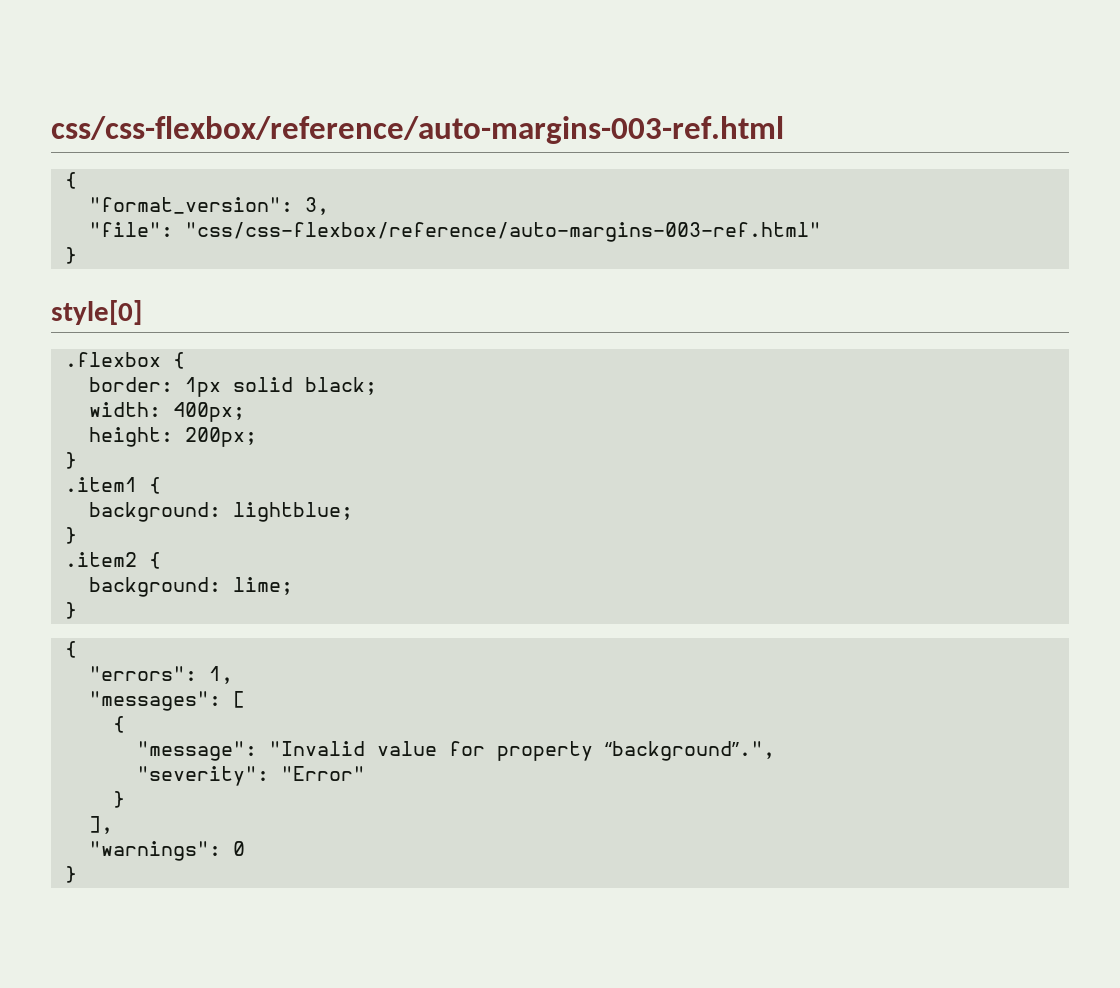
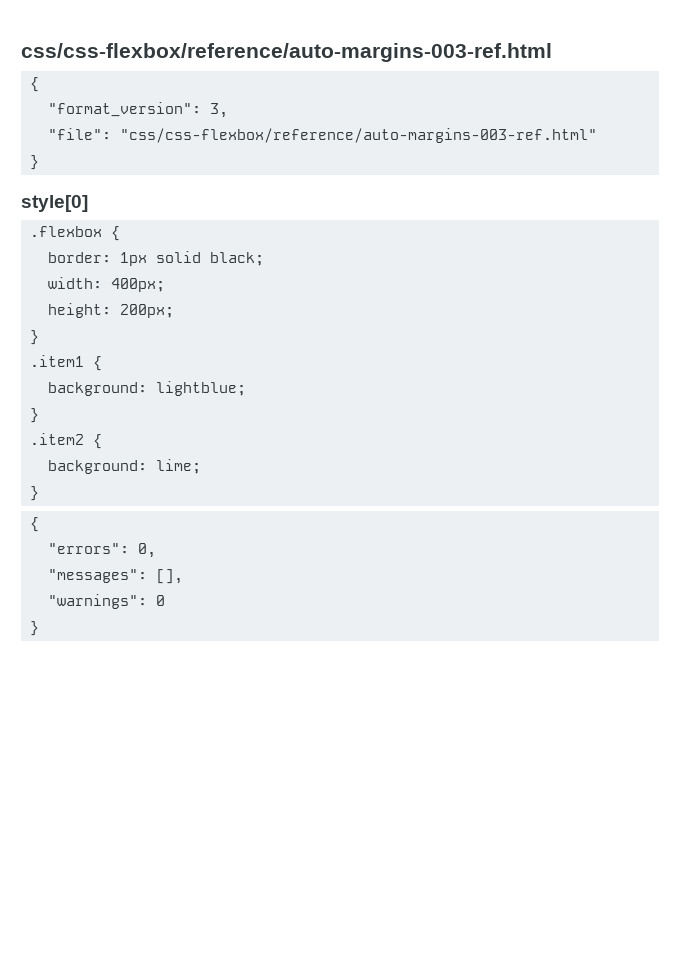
[208,666,233,684] 1, -> [138,543,156,558] 0,
[232,691,245,708] [112,716,125,733] [136,741,775,761] [136,766,365,786] [112,791,125,808] [88,816,113,834] [ // { // "message": "Invalid value for property “background”.", // "severity": "Error" // } // ], -> [156,569,183,584] [],

